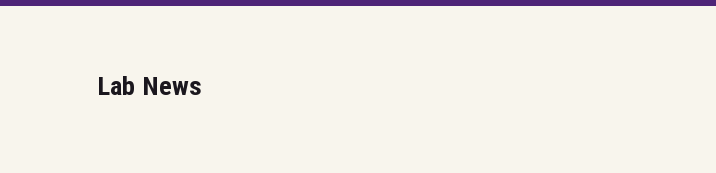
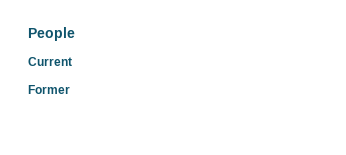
[97,76,203,95] Lab News -> [28,27,75,41] [28,57,72,66] [28,85,70,94] People // Current // Former

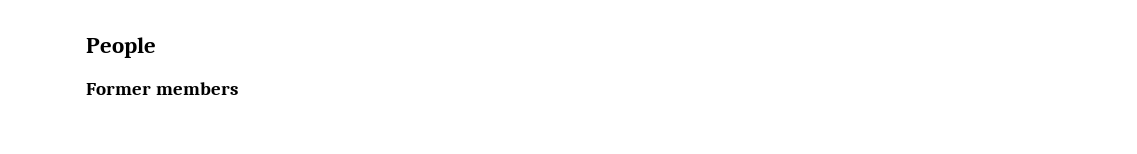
[28,57,72,66] // Current -> (156, 47) none
(70, 89) none -> [155,82,238,95] members

